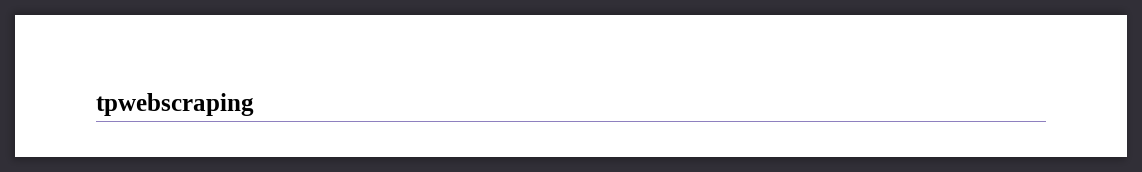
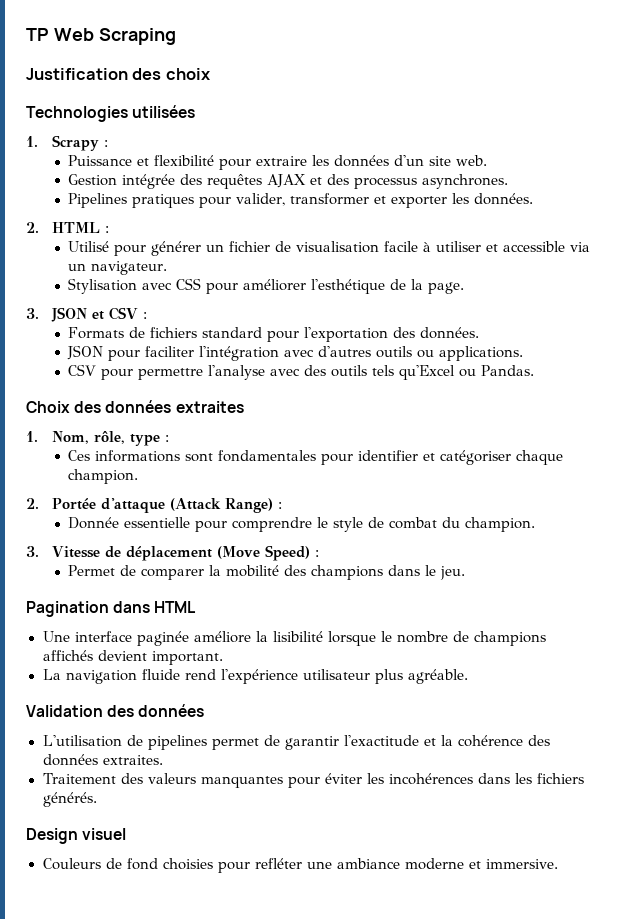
[96,93,254,116] tpwebscraping -> [26,28,176,45] [26,68,210,80] [26,105,196,122] [26,135,108,151] [68,155,488,170] [68,174,509,189] [68,193,534,208] [26,222,109,233] [68,241,591,256] [68,261,168,275] [68,278,465,294] [26,307,147,322] [68,327,480,342] [67,345,524,361] [68,364,535,380] [26,400,244,413] [26,431,169,446] [68,450,564,465] [68,469,139,484] [26,498,282,513] [68,517,536,532] [26,545,319,561] [68,565,466,580] [26,601,197,617] [42,631,546,646] [42,650,223,665] [42,669,468,684] [26,704,205,717] [42,735,550,750] [42,754,163,766] [42,773,585,788] [42,792,97,807] [26,828,127,844] [42,858,558,873] TP Web Scraping // Justification des choix // Technologies utilisées // 1. Scrapy : // Puissance et flexibilité pour extraire les données d'un site web. // Gestion intégrée des requêtes AJAX et des processus asynchrones. // Pipelines pratiques pour valider, transformer et exporter les données. // 2. HTML : // Utilisé pour générer un fichier de visualisation facile à utiliser et accessible via un navigateur. // Stylisation avec CSS pour améliorer l'esthétique de la page. // 3. JSON et CSV : // Formats de fichiers standard pour l'exportation des données. // JSON pour faciliter l'intégration avec d'autres outils ou applications. // CSV pour permettre l'analyse avec des outils tels qu'Excel ou Pandas. // Choix des données extraites // 1. Nom, rôle, type : // Ces informations sont fondamentales pour identifier et catégoriser chaque champion. // 2. Portée d'attaque (Attack Range) : // Donnée essentielle pour comprendre le style de combat du champion. // 3. Vitesse de déplacement (Move Speed) : // Permet de comparer la mobilité des champions dans le jeu. // Pagination dans HTML // Une interface paginée améliore la lisibilité lorsque le nombre de champions affichés devient important. // La navigation fluide rend l'expérience utilisateur plus agréable. // Validation des données // L'utilisation de pipelines permet de garantir l'exactitude et la cohérence des données extraites. // Traitement des valeurs manquantes pour éviter les incohérences dans les fichiers générés. // Design visuel // Couleurs de fond choisies pour refléter une ambiance moderne et immersive.

